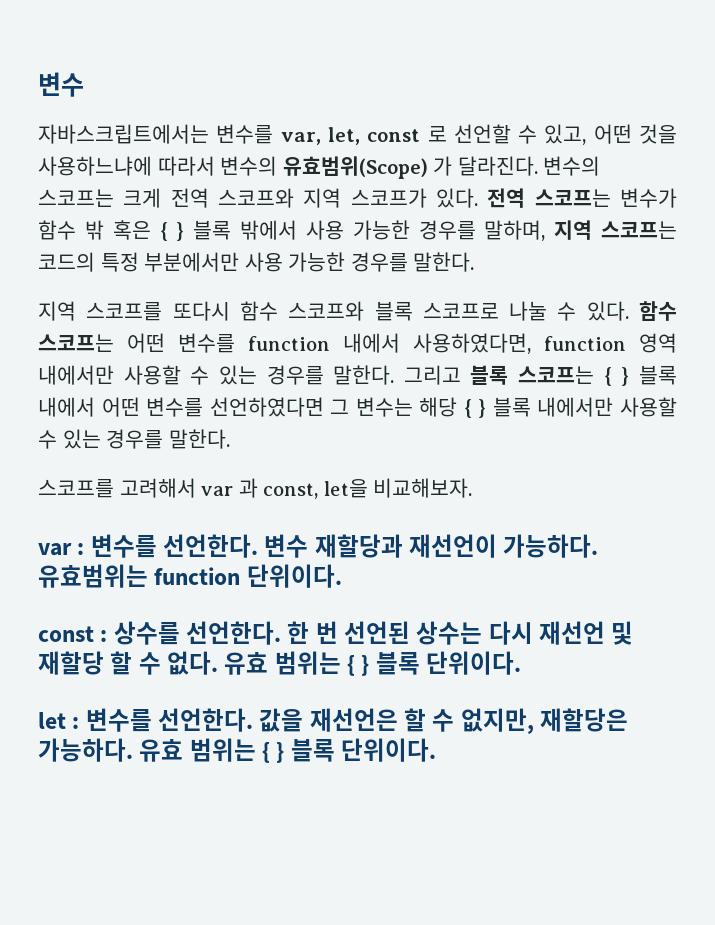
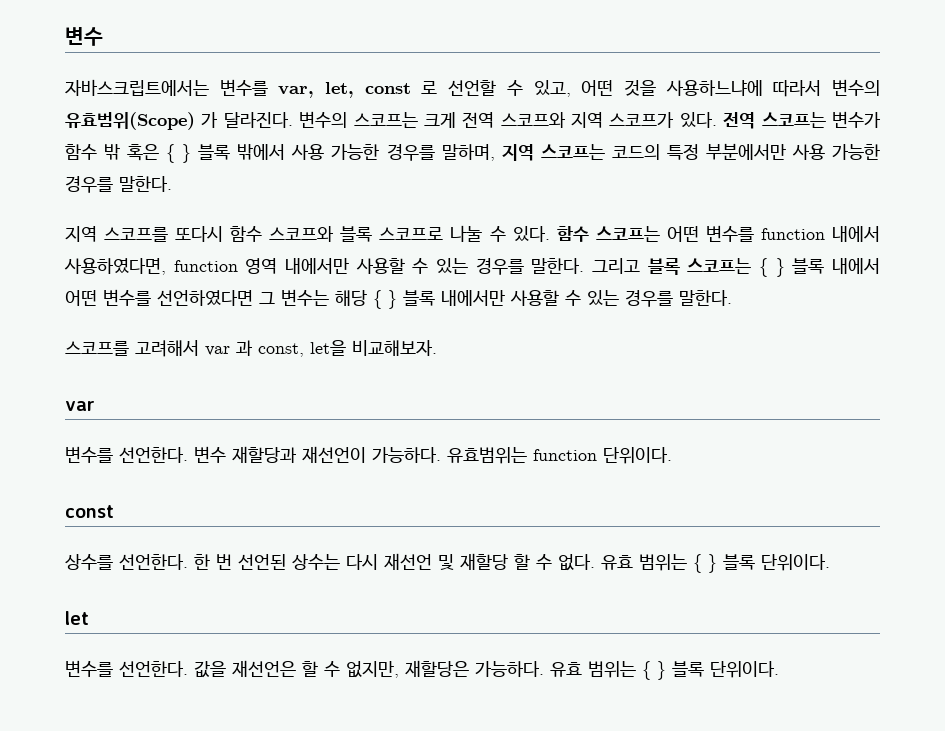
[77,543,85,555] : -> (95, 406) //
[100,630,108,642] : -> (114, 511) //
[72,717,80,729] : -> (89, 618) //

